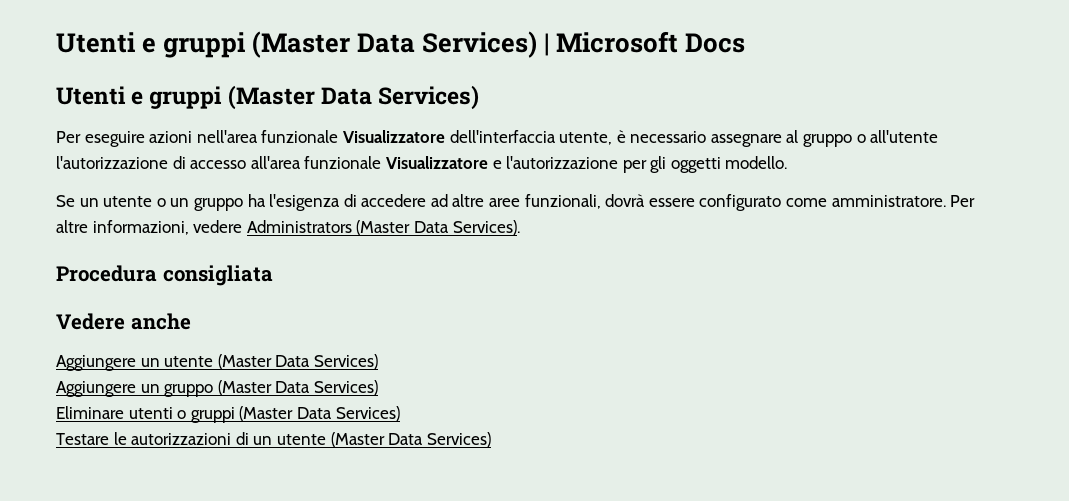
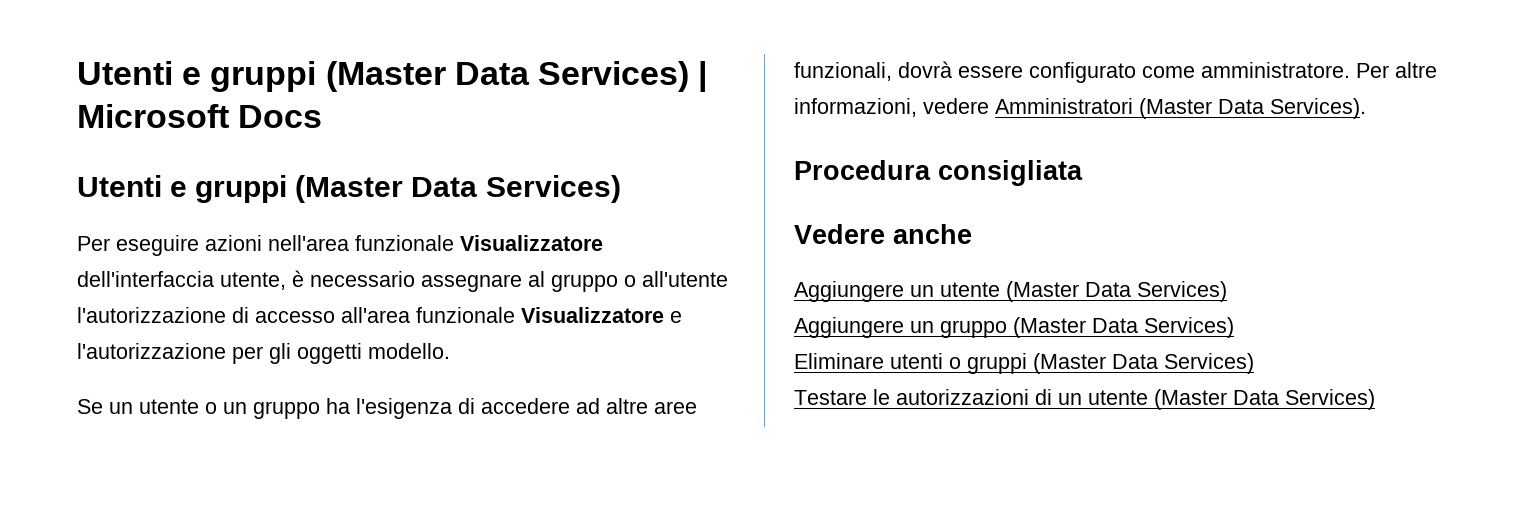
[246,220,352,233] Administrators -> [995,98,1133,114] Amministratori

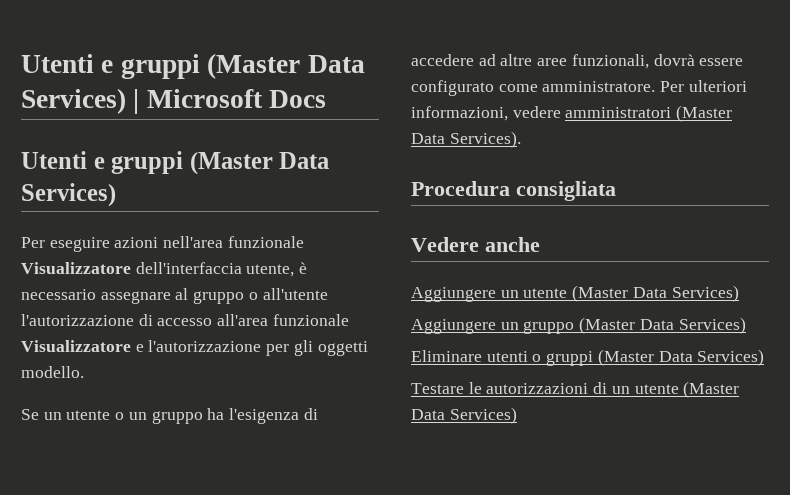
[1395,62,1437,78] altre -> [688,80,747,92] ulteriori
[995,98,1133,114] Amministratori -> [565,107,672,118] amministratori

